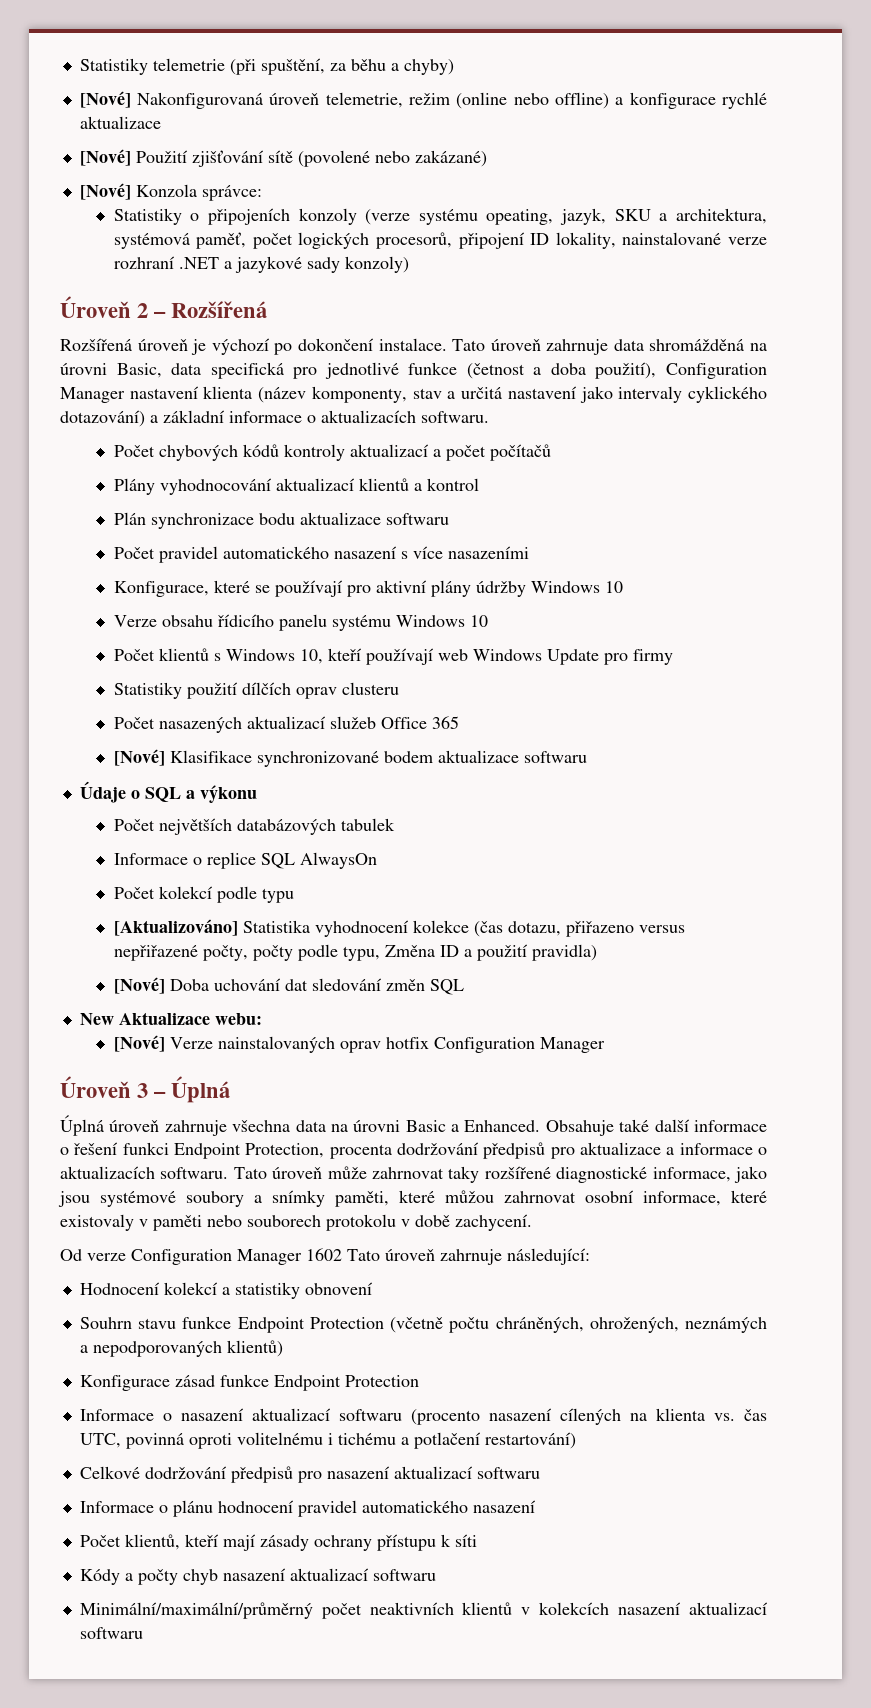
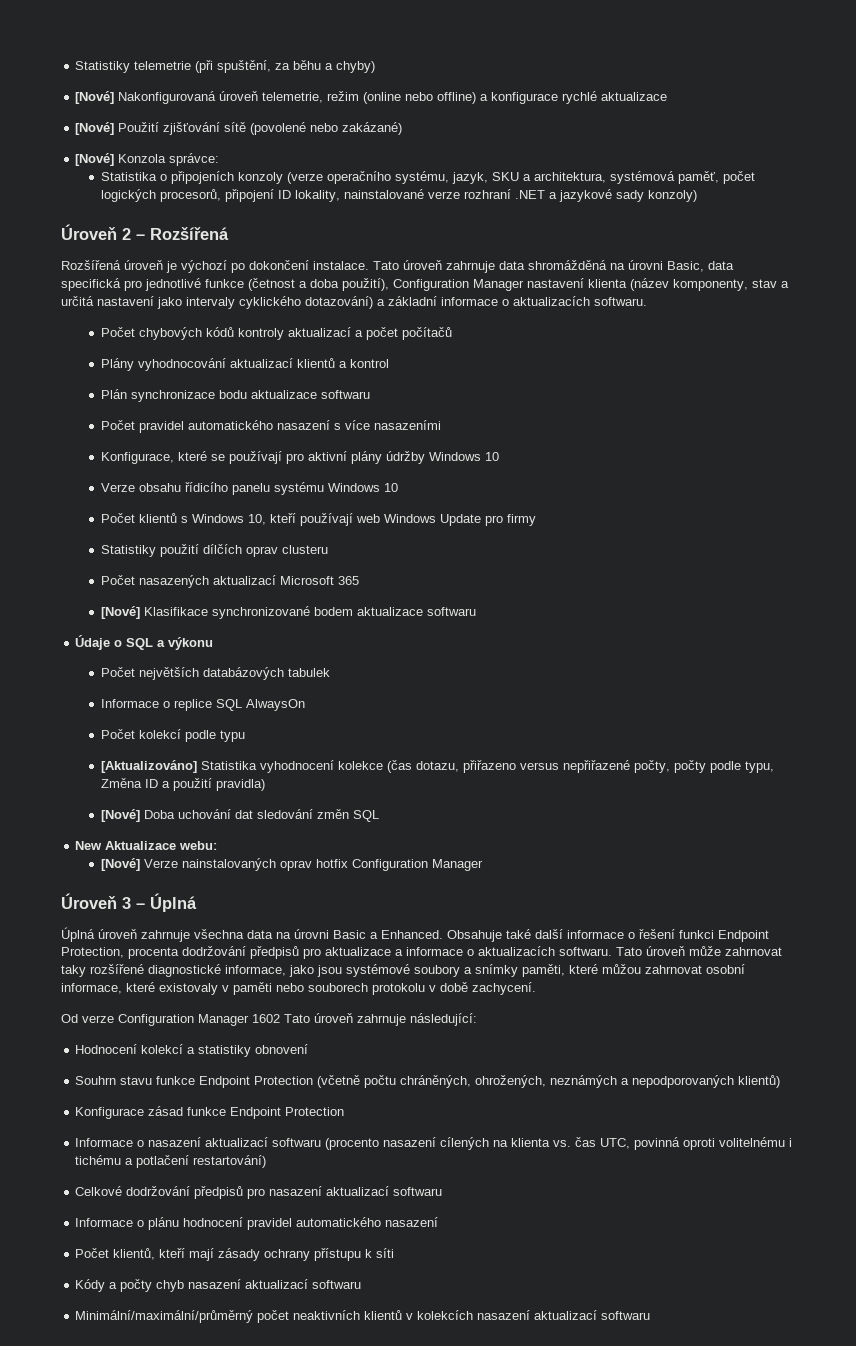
[113,208,182,225] Statistiky -> [100,172,157,181] Statistika
[418,209,554,225] systému opeating, -> [326,171,449,184] operačního systému,
[329,716,427,729] služeb Office -> [279,576,334,585] Microsoft

